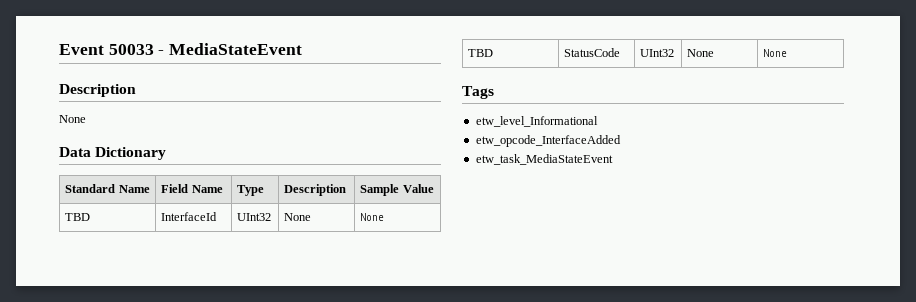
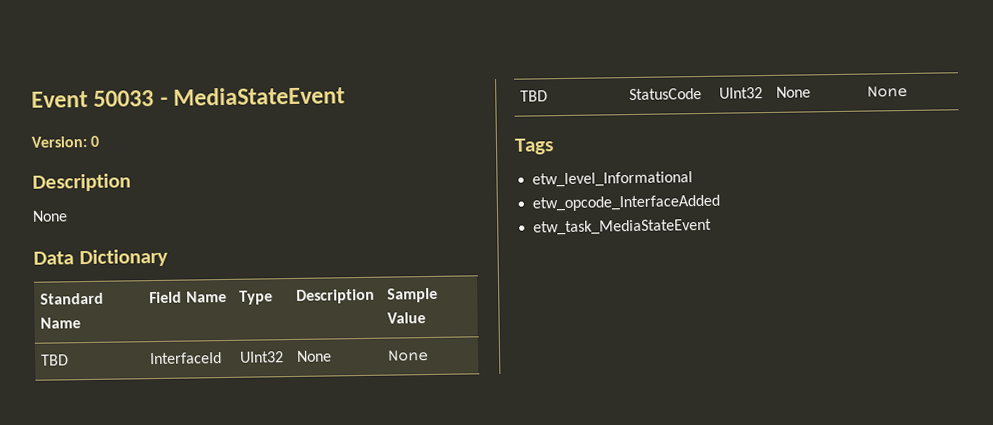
(303, 49) none -> [31,135,100,148] // Version: 0

